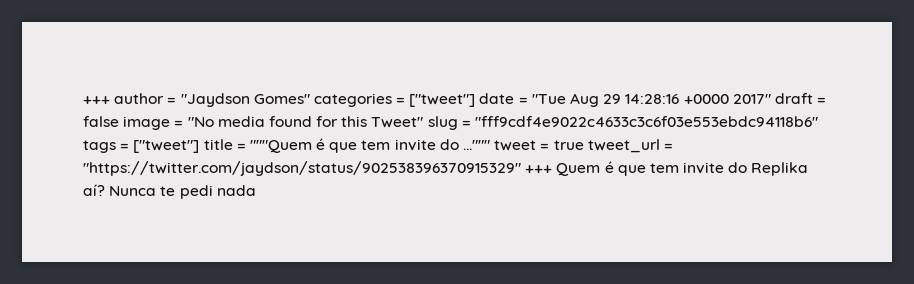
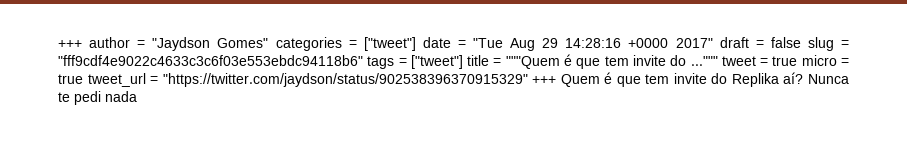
[123,116,424,130] image = "No media found for this Tweet" -> (801, 42) none
(584, 145) none -> [801,55,849,66] [58,74,83,84] micro = true

